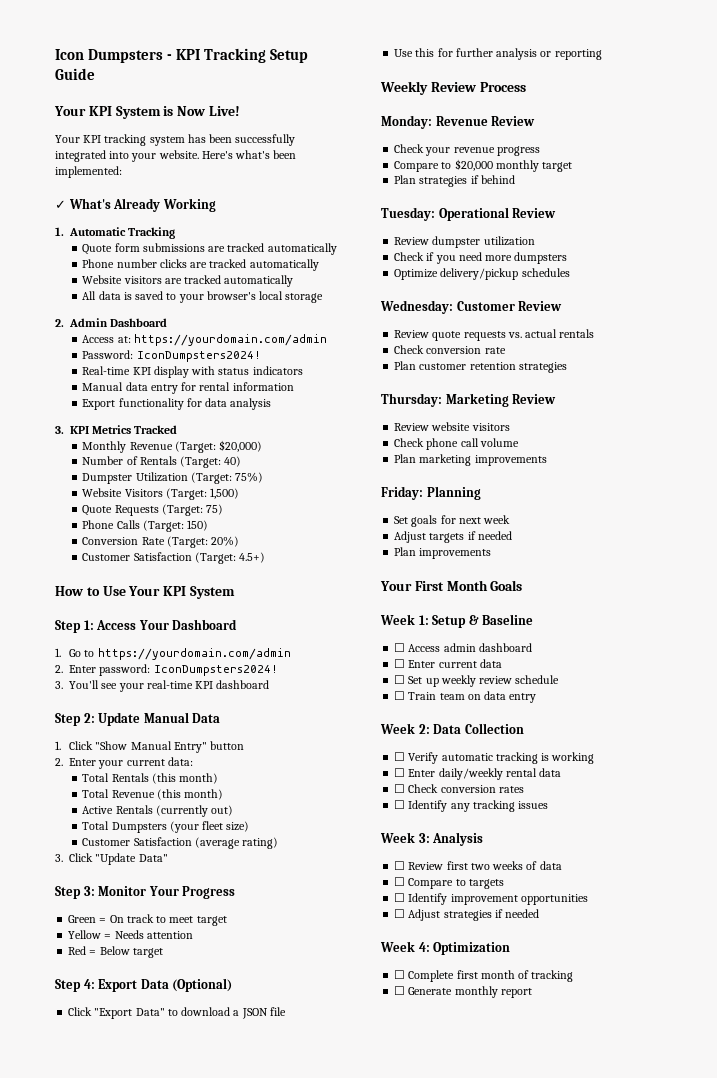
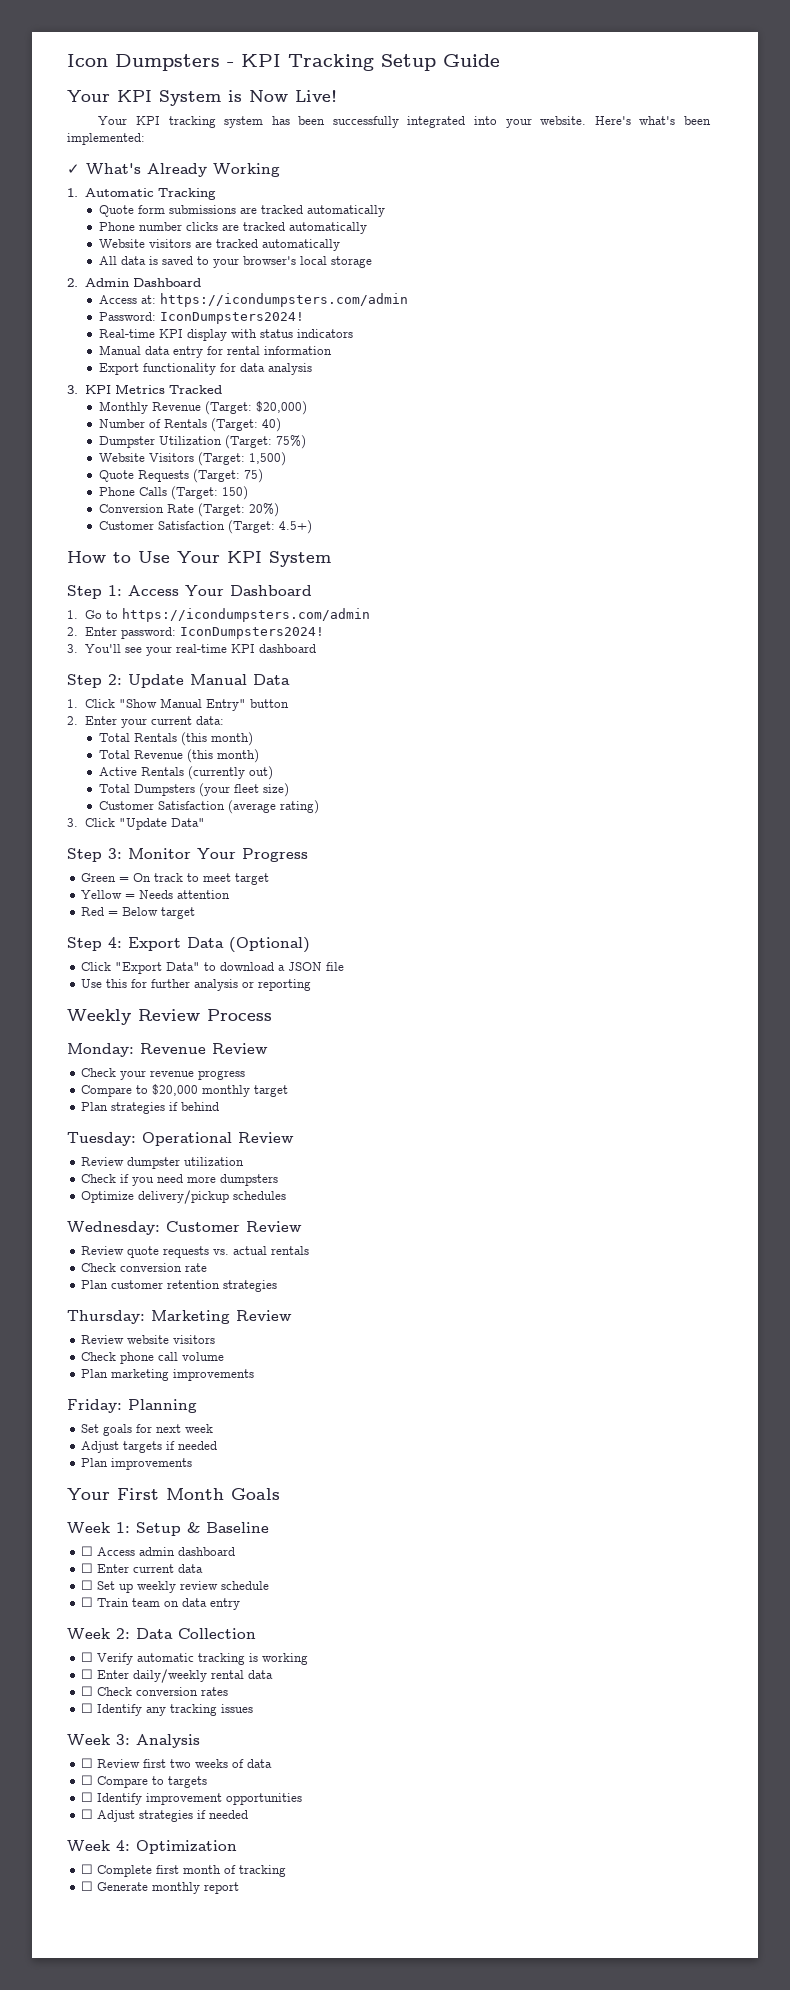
[133,334,327,346] https://yourdomain.com/admin -> [159,293,408,307] https://icondumpsters.com/admin
[97,648,291,660] https://yourdomain.com/admin -> [121,608,370,622] https://icondumpsters.com/admin

